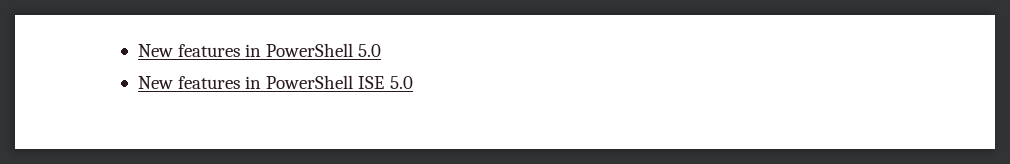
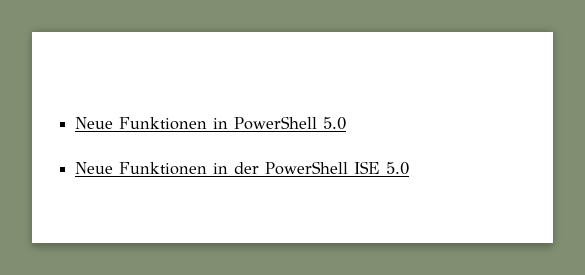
[137,44,241,57] New features -> [75,117,208,130] Neue Funktionen
[137,76,262,89] New features in -> [75,162,260,175] Neue Funktionen in der

